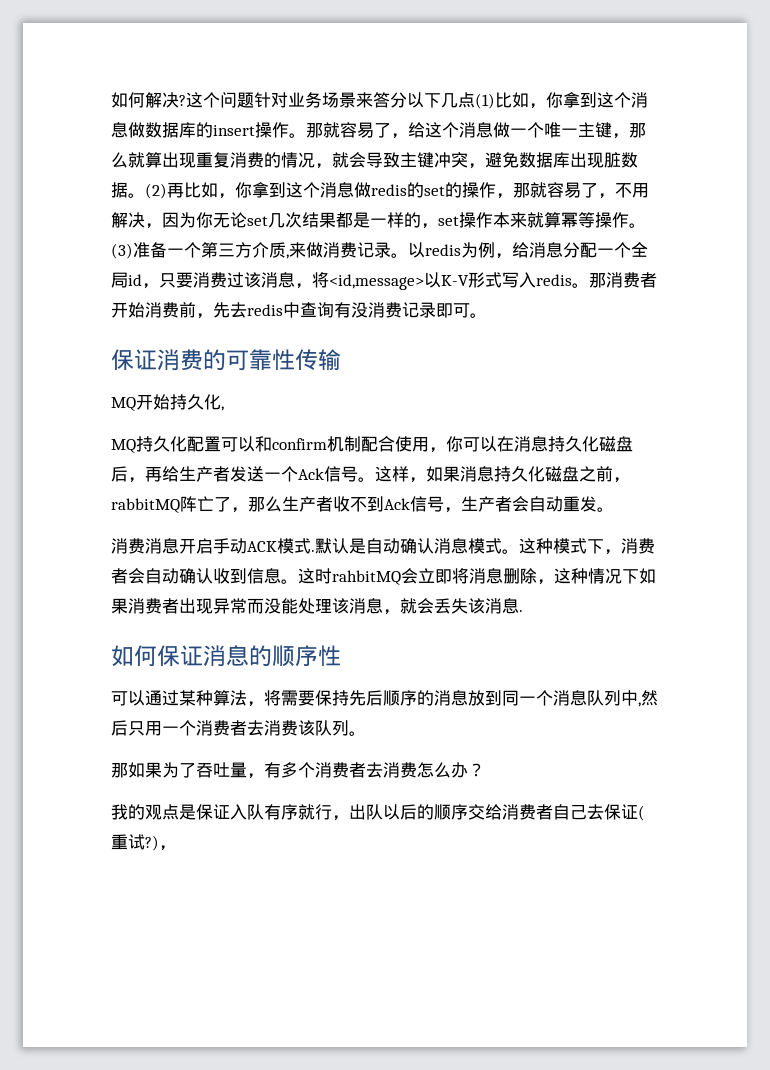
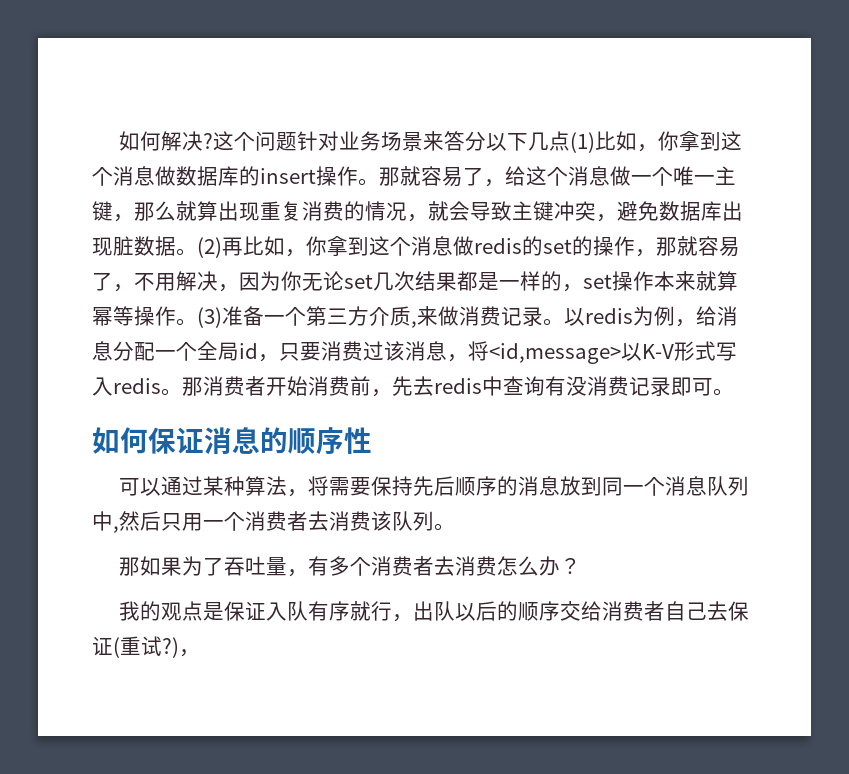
[111,349,341,371] [111,394,224,411] [111,436,633,453] [111,466,630,483] [111,496,614,513] [111,538,655,555] [111,568,656,585] [111,598,523,615] // 保证消费的可靠性传输 // MQ开始持久化, // MQ持久化配置可以和confirm机制配合使用，你可以在消息持久化磁盘后，再给生产者发送一个Ack信号。这样，如果消息持久化磁盘之前，rabbitMQ阵亡了，那么生产者收不到Ack信号，生产者会自动重发。 // 消费消息开启手动ACK模式.默认是自动确认消息模式。这种模式下，消费者会自动确认收到信息。这时rahbitMQ会立即将消息删除，这种情况下如果消费者出现异常而没能处理该消息，就会丢失该消息. -> (734, 392) none

